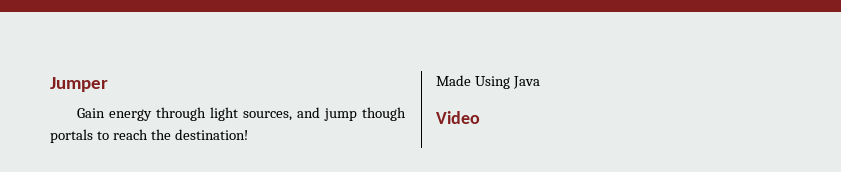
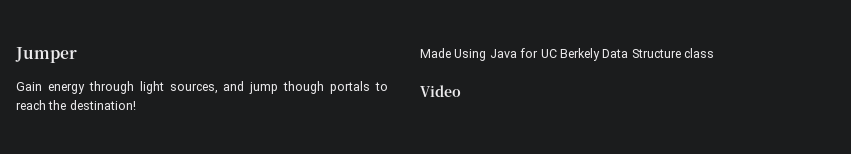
(540, 82) none -> [520,48,714,61] for UC Berkely Data Structure class

